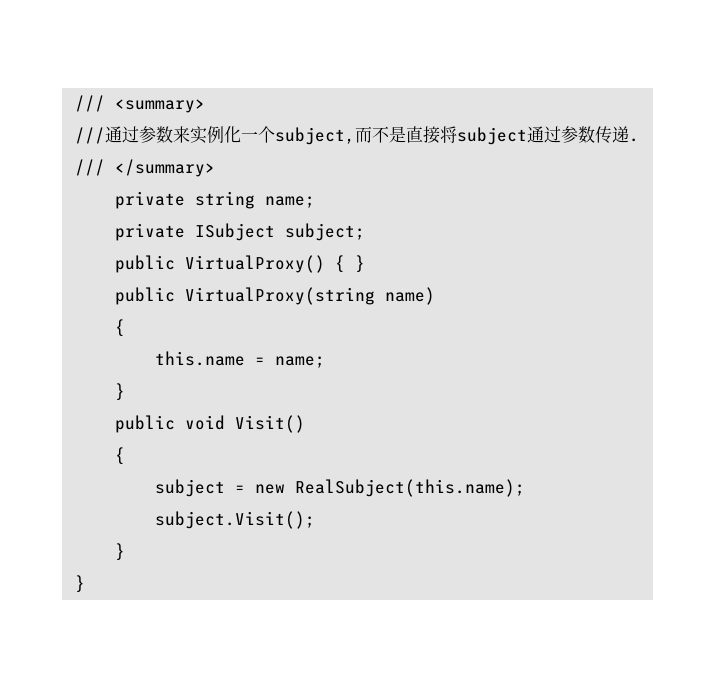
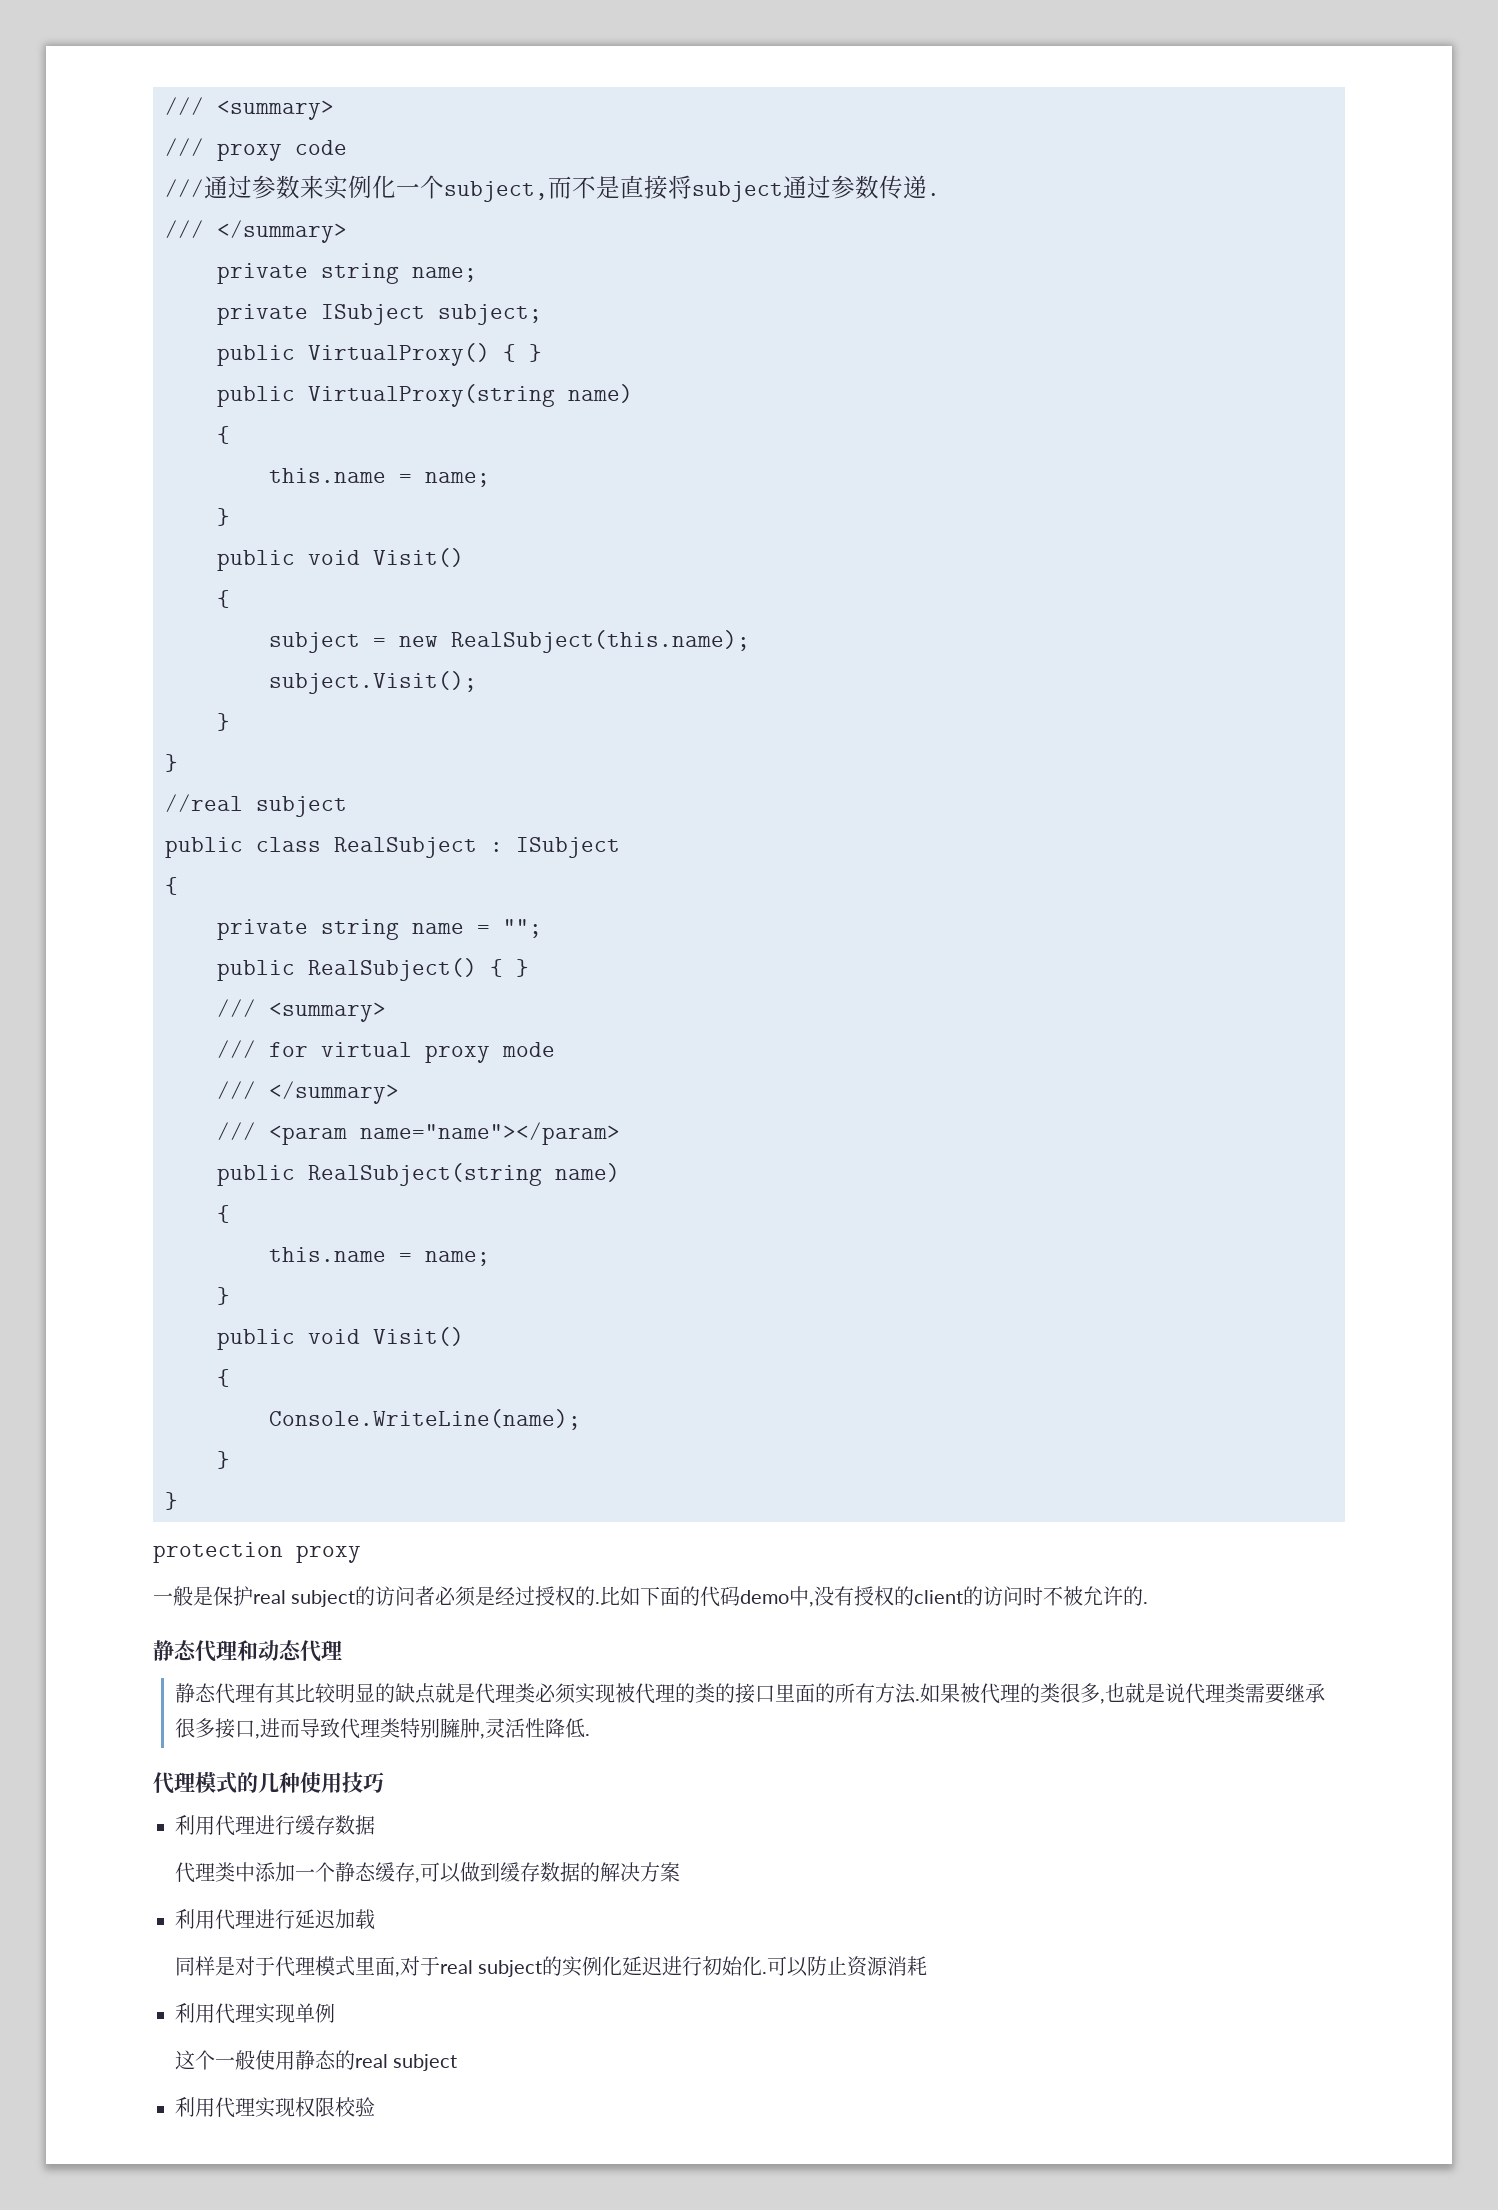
[74,95,205,113] /// <summary> -> [165,97,334,120] [165,138,347,161] /// <summary> // /// proxy code
(85, 584) none -> [165,794,347,817] [165,837,620,858] [165,877,178,895] [217,919,542,940] [217,958,529,981] [217,999,386,1022] [217,1040,555,1063] [217,1081,399,1104] [217,1122,620,1145] [217,1163,620,1186] [217,1205,230,1223] [269,1247,490,1266] [217,1287,230,1305] [217,1327,464,1350] [217,1369,230,1387] [269,1409,581,1430] [217,1451,230,1469] [165,1492,178,1510] [153,1542,361,1563] [153,1586,1149,1607] [153,1640,342,1662] [175,1683,1326,1704] [175,1718,591,1739] [153,1772,384,1794] [175,1815,375,1836] [175,1862,681,1883] [175,1909,375,1930] [175,1956,928,1977] [175,2003,335,2024] [175,2050,458,2071] [175,2097,375,2118] // //real subject // public class RealSubject : ISubject // { // private string name = ""; // public RealSubject() { } // /// <summary> // /// for virtual proxy mode // /// </summary> // /// <param name="name"></param> // public RealSubject(string name) // { // this.name = name; // } // public void Visit() // { // Console.WriteLine(name); // } // } // protection proxy // 一般是保护real subject的访问者必须是经过授权的.比如下面的代码demo中,没有授权的client的访问时不被允许的. // 静态代理和动态代理 // 静态代理有其比较明显的缺点就是代理类必须实现被代理的类的接口里面的所有方法.如果被代理的类很多,也就是说代理类需要继承很多接口,进而导致代理类特别臃肿,灵活性降低. // 代理模式的几种使用技巧 // 利用代理进行缓存数据 // 代理类中添加一个静态缓存,可以做到缓存数据的解决方案 // 利用代理进行延迟加载 // 同样是对于代理模式里面,对于real subject的实例化延迟进行初始化.可以防止资源消耗 // 利用代理实现单例 // 这个一般使用静态的real subject // 利用代理实现权限校验

